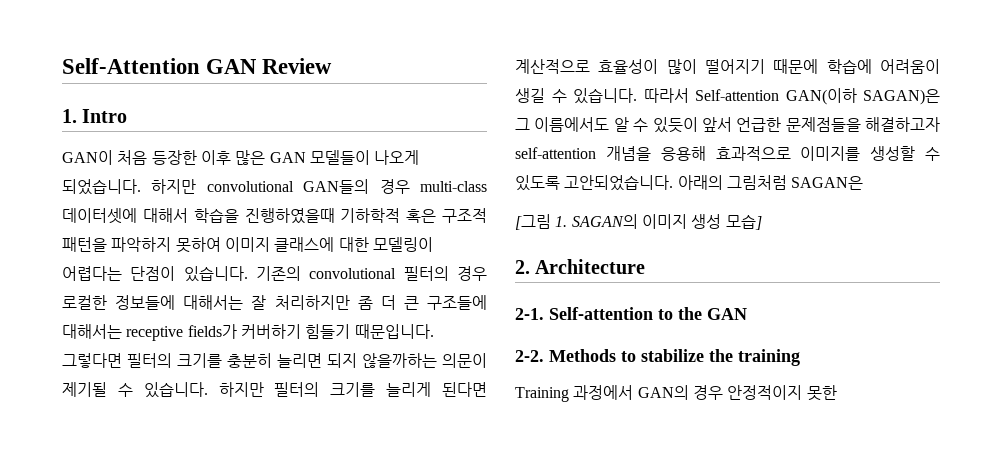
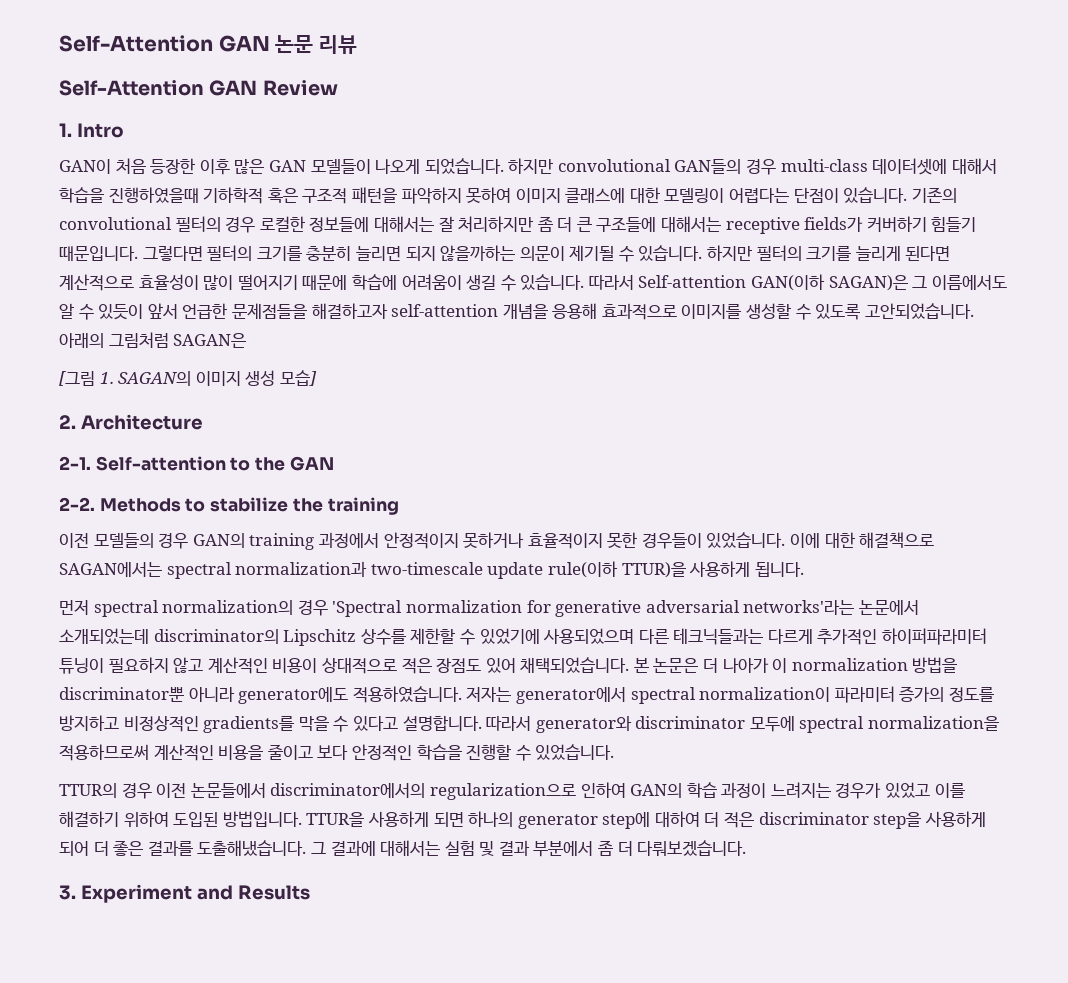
[62,58,257,74] Self-Attention GAN -> [59,35,357,54] [59,80,258,96] Self-Attention GAN 논문 리뷰 // Self-Attention GAN
[515,385,837,402] Training 과정에서 GAN의 경우 안정적이지 못한 -> [59,532,935,550] [59,561,804,579] [59,600,919,617] [59,628,988,646] [59,657,958,674] [59,686,994,704] [59,715,1000,733] [59,744,615,761] [59,782,965,800] [59,811,986,829] [59,840,747,857] [59,884,310,903] 이전 모델들의 경우 GAN의 training 과정에서 안정적이지 못하거나 효율적이지 못한 경우들이 있었습니다. 이에 대한 해결책으로 SAGAN에서는 spectral normalization과 two-timescale update rule(이하 TTUR)을 사용하게 됩니다. // 먼저 spectral normalization의 경우 'Spectral normalization for generative adversarial networks'라는 논문에서 소개되었는데 discriminator의 Lipschitz 상수를 제한할 수 있었기에 사용되었으며 다른 테크닉들과는 다르게 추가적인 하이퍼파라미터 튜닝이 필요하지 않고 계산적인 비용이 상대적으로 적은 장점도 있어 채택되었습니다. 본 논문은 더 나아가 이 normalization 방법을 discriminator뿐 아니라 generator에도 적용하였습니다. 저자는 generator에서 spectral normalization이 파라미터 증가의 정도를 방지하고 비정상적인 gradients를 막을 수 있다고 설명합니다. 따라서 generator와 discriminator 모두에 spectral normalization을 적용하므로써 계산적인 비용을 줄이고 보다 안정적인 학습을 진행할 수 있었습니다. // TTUR의 경우 이전 논문들에서 discriminator에서의 regularization으로 인하여 GAN의 학습 과정이 느려지는 경우가 있었고 이를 해결하기 위하여 도입된 방법입니다. TTUR을 사용하게 되면 하나의 generator step에 대하여 더 적은 discriminator step을 사용하게 되어 더 좋은 결과를 도출해냈습니다. 그 결과에 대해서는 실험 및 결과 부분에서 좀 더 다뤄보겠습니다. // 3. Experiment and Results

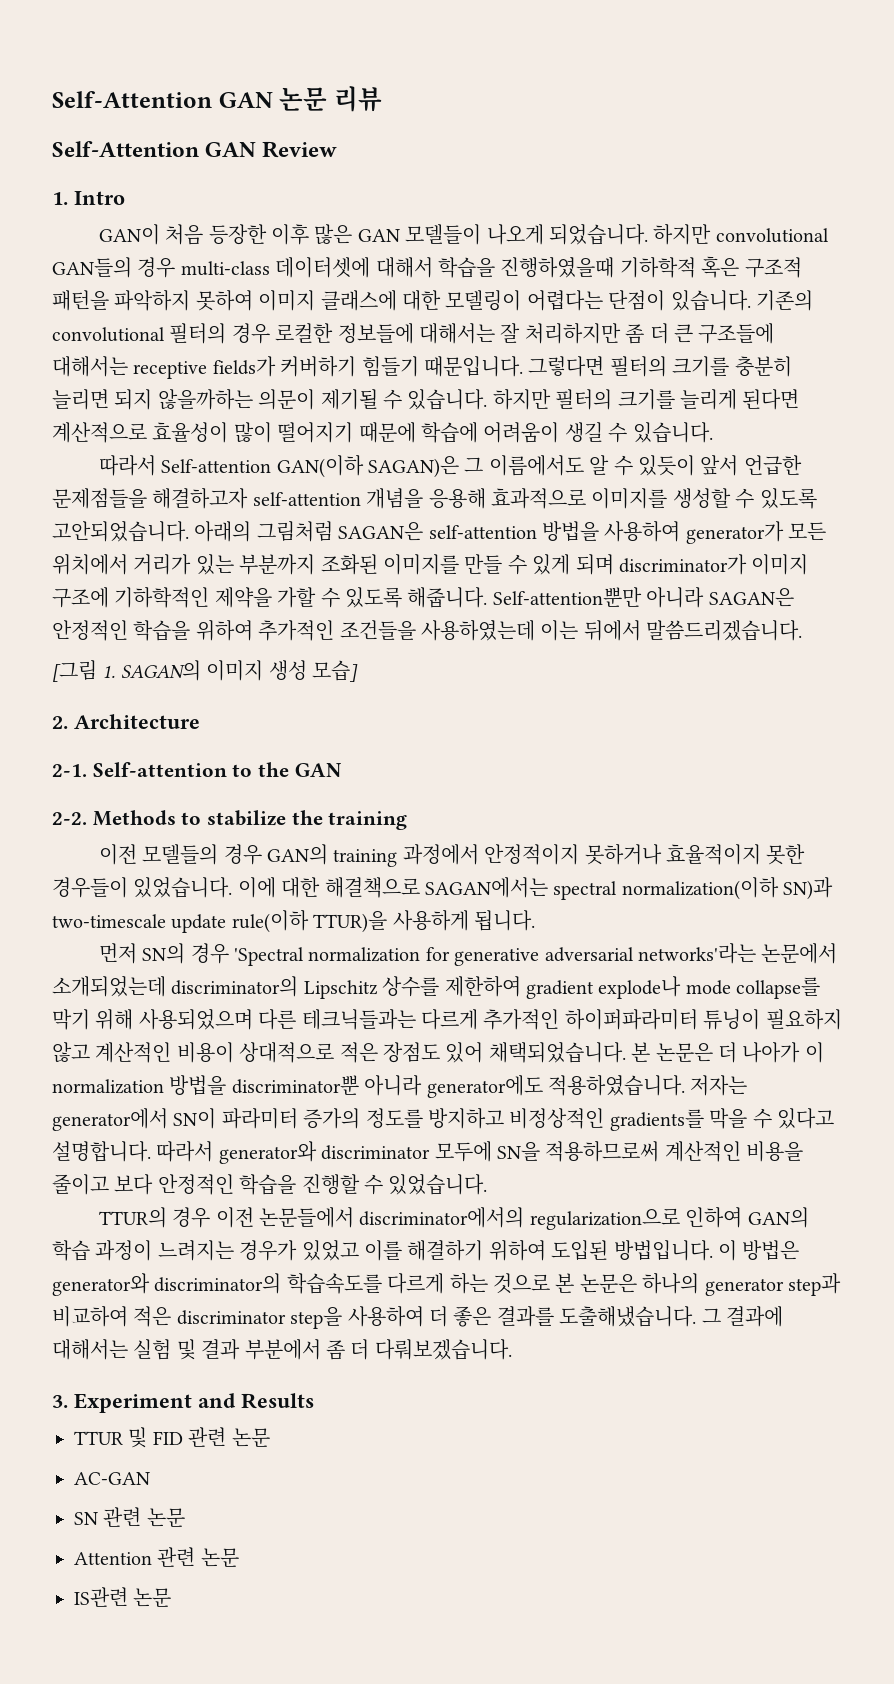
(585, 282) none -> (713, 432) //
(247, 340) none -> [428,521,827,544] [52,554,809,575] [52,587,794,608] [52,620,803,641] self-attention 방법을 사용하여 generator가 모든 위치에서 거리가 있는 부분까지 조화된 이미지를 만들 수 있게 되며 discriminator가 이미지 구조에 기하학적인 제약을 가할 수 있도록 해줍니다. Self-attention뿐만 아니라 SAGAN은 안정적인 학습을 위하여 추가적인 조건들을 사용하였는데 이는 뒤에서 말씀드리겠습니다.
[235,561,368,577] normalization과 -> [621,877,834,900] normalization(이하 SN)과
[93,600,294,617] spectral normalization의 -> [142,943,186,964] SN의
[410,628,540,645] 제한할 수 있었기에 -> [444,976,821,999] [52,1009,134,1030] 제한하여 gradient explode나 mode collapse를 막기 위해
[630,687,831,704] spectral normalization이 -> [173,1108,217,1129] SN이
[799,716,1000,733] spectral normalization을 -> [496,1142,540,1161] SN을
[306,811,720,829] TTUR을 사용하게 되면 하나의 generator step에 대하여 더 -> [717,1240,800,1261] [52,1273,841,1296] [52,1306,128,1327] 이 방법은 generator와 discriminator의 학습속도를 다르게 하는 것으로 본 논문은 하나의 generator step과 비교하여
[924,811,986,827] [59,841,89,856] 사용하게 되어 -> [347,1306,424,1327] 사용하여
(310, 892) none -> [74,1427,270,1448] [74,1472,150,1485] [74,1507,185,1527] [74,1547,239,1567] [74,1587,172,1607] // TTUR 및 FID 관련 논문 // AC-GAN // SN 관련 논문 // Attention 관련 논문 // IS관련 논문

